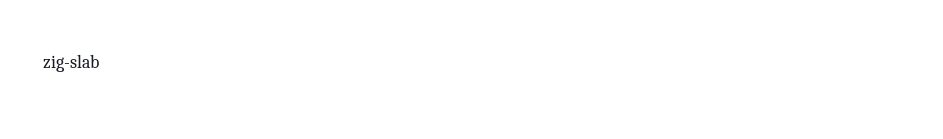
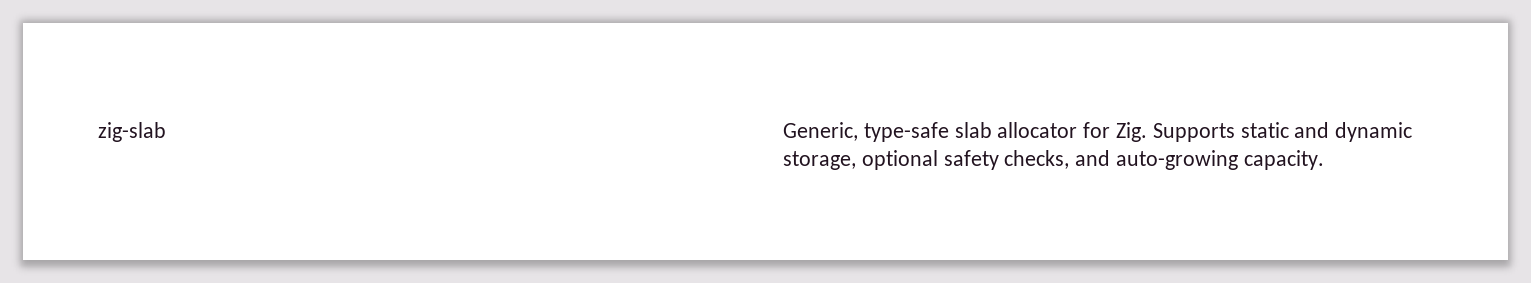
(99, 63) none -> [783,122,1413,142] [783,150,1324,170] // Generic, type-safe slab allocator for Zig. Supports static and dynamic storage, optional safety checks, and auto-growing capacity.

